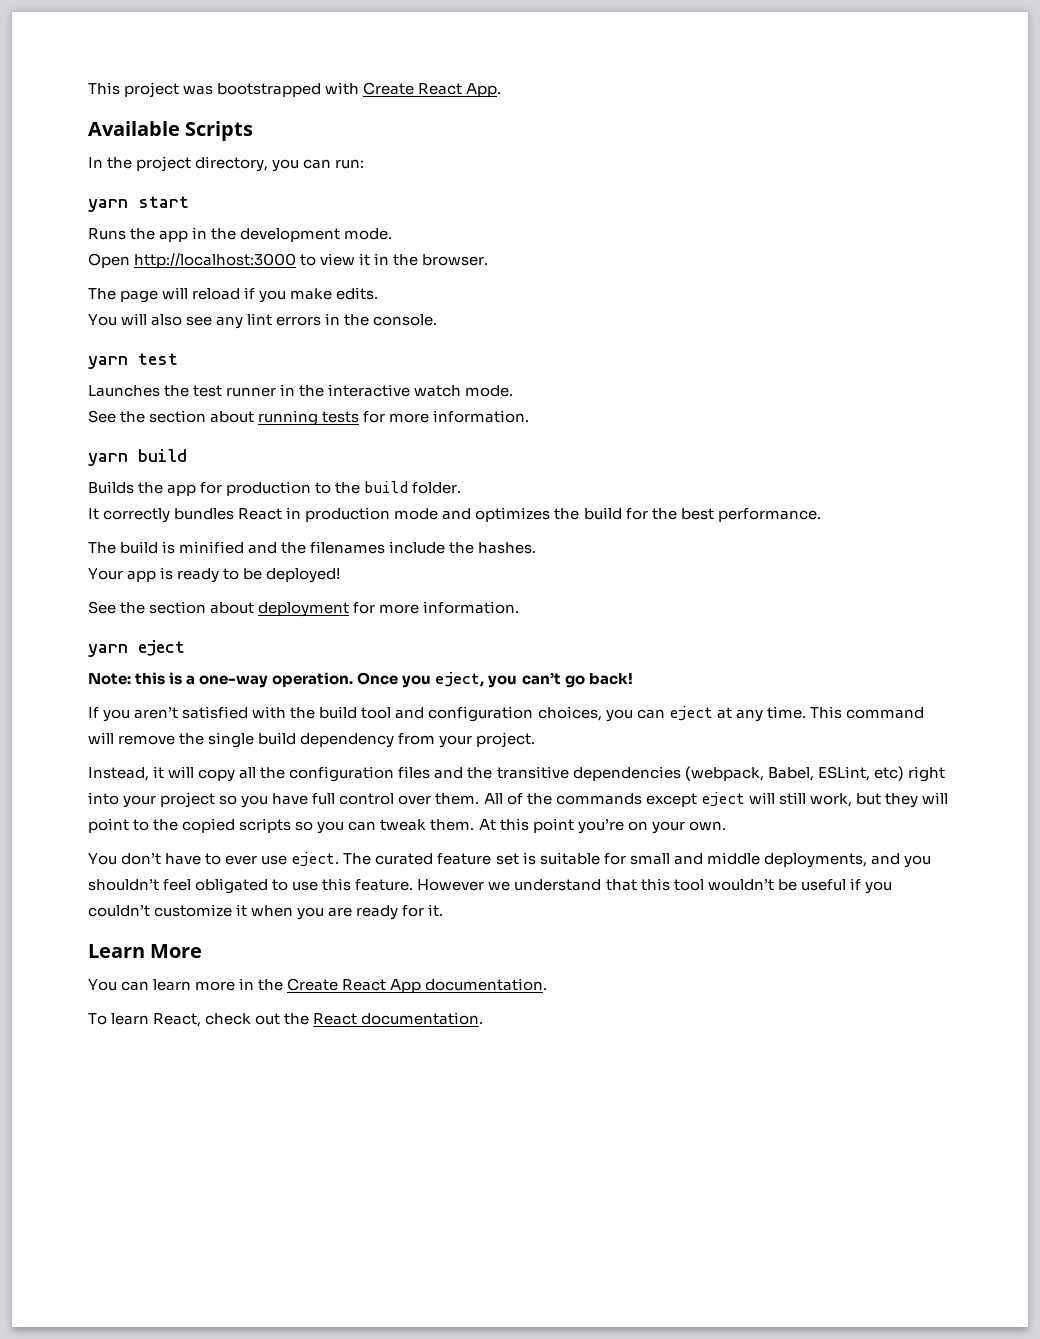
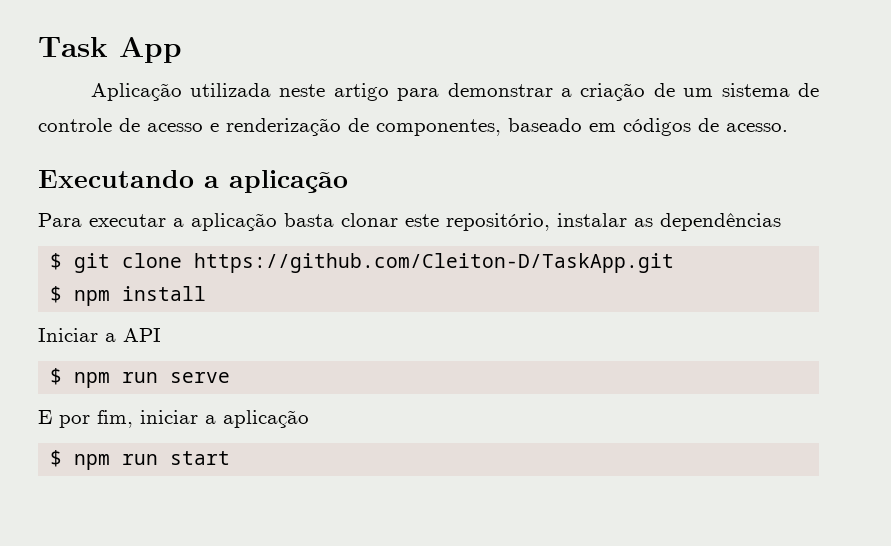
[88,82,502,98] [88,121,254,141] [88,156,365,172] [88,196,189,212] [88,227,393,242] [88,253,489,268] [88,287,379,303] [88,313,438,329] [88,353,178,369] [88,384,514,397] [88,410,530,426] [88,449,187,466] [88,481,462,496] [88,507,821,523] [88,541,537,554] [88,567,341,583] [88,601,520,617] [88,640,185,657] [88,672,633,688] [88,706,924,722] [88,732,536,748] [88,766,945,782] [88,792,949,808] [88,818,726,834] [88,852,931,868] [88,878,892,894] [88,904,444,920] [88,944,203,958] [88,978,548,993] [88,1012,484,1027] This project was bootstrapped with Create React App. // Available Scripts // In the project directory, you can run: // yarn start // Runs the app in the development mode. // Open http://localhost:3000 to view it in the browser. // The page will reload if you make edits. // You will also see any lint errors in the console. // yarn test // Launches the test runner in the interactive watch mode. // See the section about running tests for more information. // yarn build // Builds the app for production to the build folder. // It correctly bundles React in production mode and optimizes the build for the best performance. // The build is minified and the filenames include the hashes. // Your app is ready to be deployed! // See the section about deployment for more information. // yarn eject // Note: this is a one-way operation. Once you eject, you can’t go back! // If you aren’t satisfied with the build tool and configuration choices, you can eject at any time. This command will remove the single build dependency from your project. // Instead, it will copy all the configuration files and the transitive dependencies (webpack, Babel, ESLint, etc) right into your project so you have full control over them. All of the commands except eject will still work, but they will point to the copied scripts so you can tweak them. At this point you’re on your own. // You don’t have to ever use eject. The curated feature set is suitable for small and middle deployments, and you shouldn’t feel obligated to use this feature. However we understand that this tool wouldn’t be useful if you couldn’t customize it when you are ready for it. // Learn More // You can learn more in the Create React App documentation. // To learn React, check out the React documentation. -> [38,37,182,63] [90,83,820,101] [38,118,788,136] [38,170,348,193] [38,213,781,231] [50,253,675,273] [50,286,207,306] [38,328,161,342] [50,368,231,388] [38,410,309,428] [50,450,231,470] Task App // Aplicação utilizada neste artigo para demonstrar a criação de um sistema de controle de acesso e renderização de componentes, baseado em códigos de acesso. // Executando a aplicação // Para executar a aplicação basta clonar este repositório, instalar as dependências // $ git clone https://github.com/Cleiton-D/TaskApp.git // $ npm install // Iniciar a API // $ npm run serve // E por fim, iniciar a aplicação // $ npm run start

